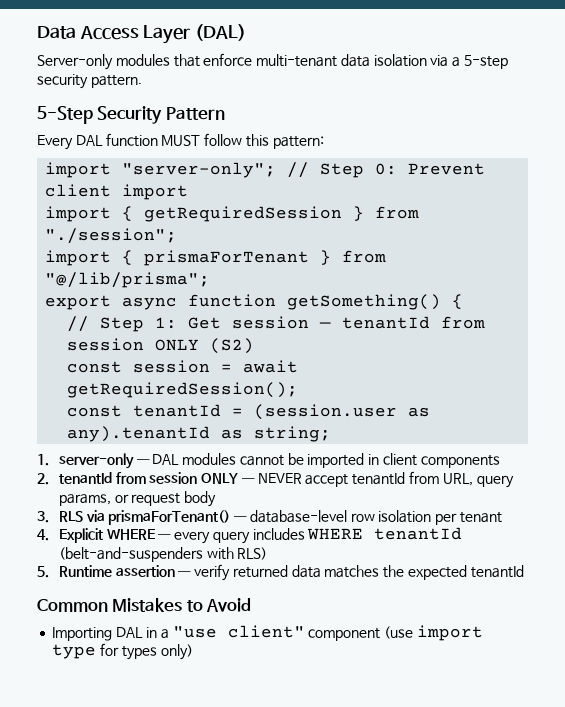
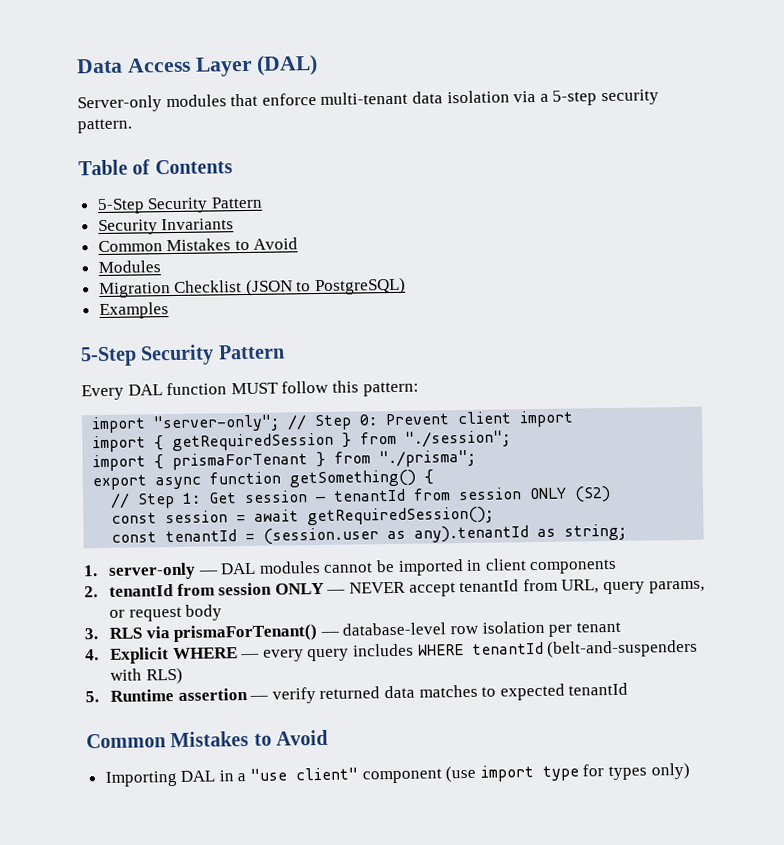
(142, 81) none -> [78,159,233,176] [96,196,263,215] [97,218,235,236] [97,237,299,253] [97,260,161,274] [98,277,407,299] [98,302,169,320] // Table of Contents // 5-Step Security Pattern // Security Invariants // Common Mistakes to Avoid // Modules // Migration Checklist (JSON to PostgreSQL) // Examples
[45,272,211,288] "@/lib/prisma"; -> [379,449,477,468] "./prisma";
[383,565,405,578] the -> [481,686,497,697] to

